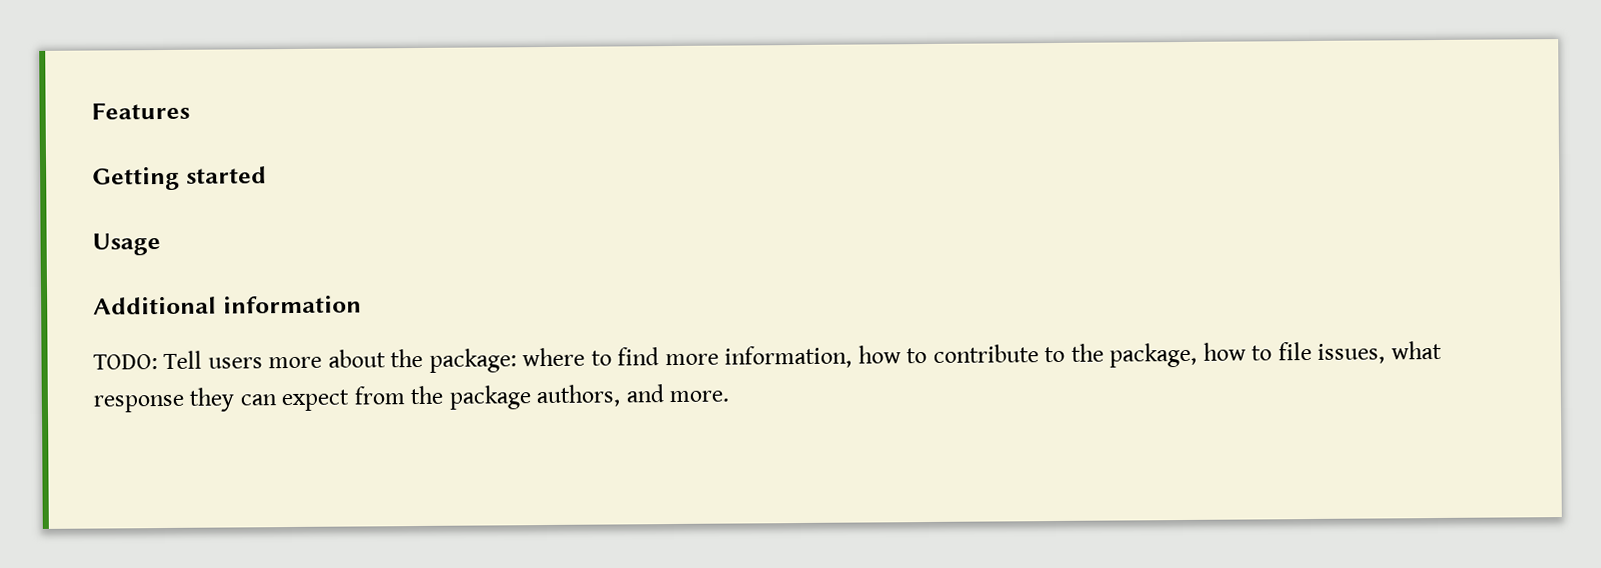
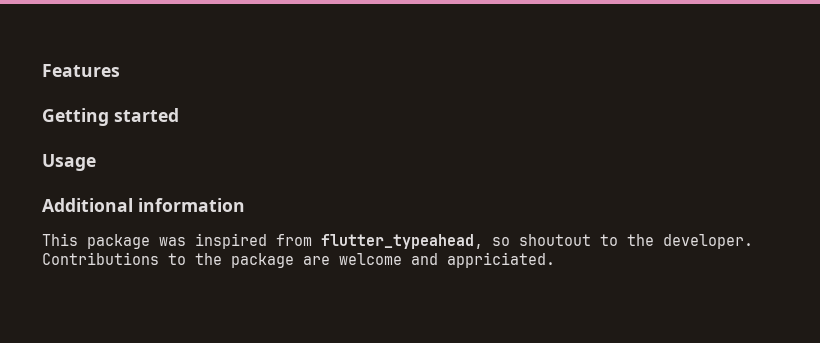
[93,340,1442,373] [93,384,730,413] TODO: Tell users more about the package: where to find more information, how to contribute to the package, how to file issues, what response they can expect from the package authors, and more. -> [42,233,753,249] [42,252,555,268] This package was inspired from flutter_typeahead, so shoutout to the developer. Contributions to the package are welcome and appriciated.

